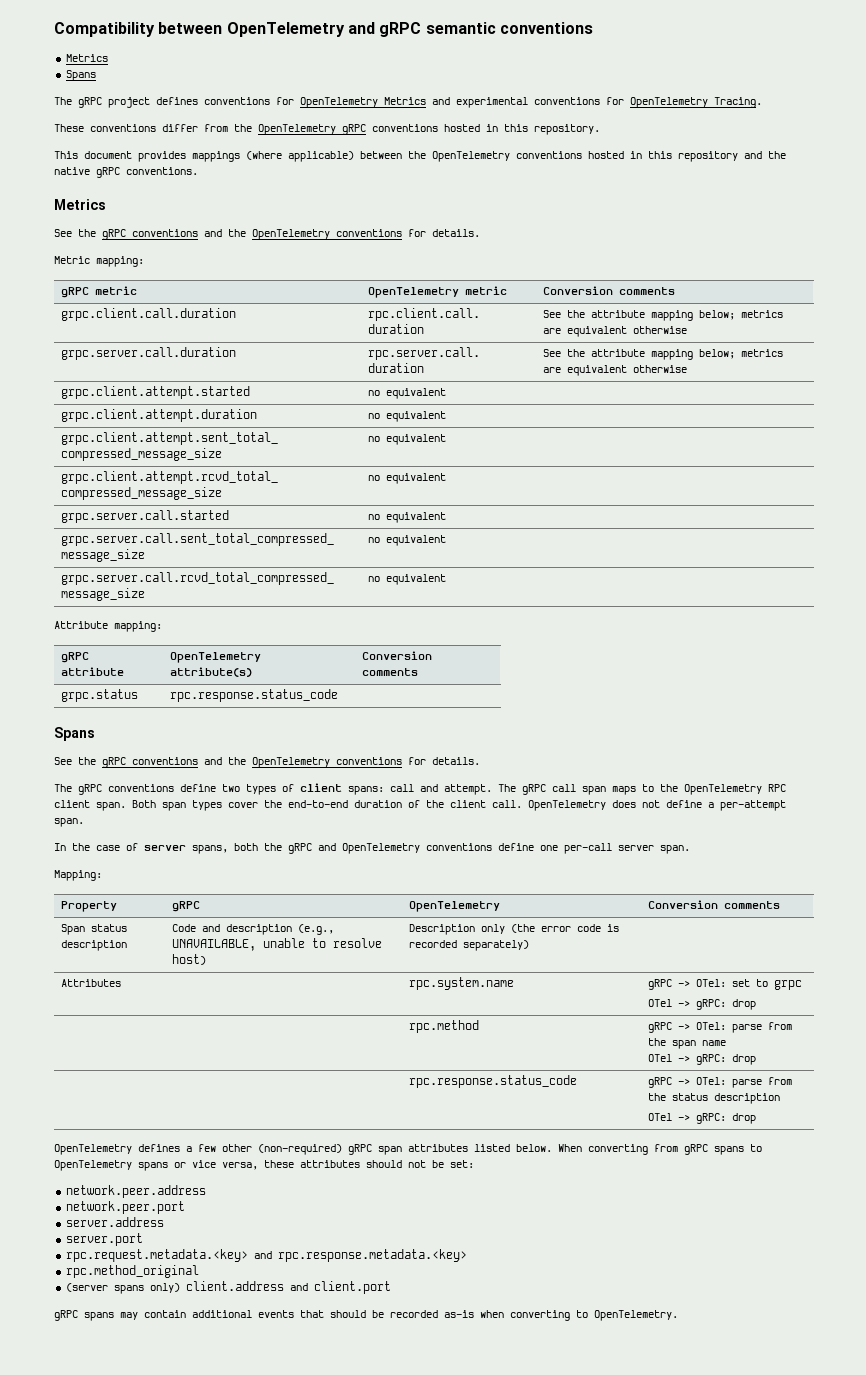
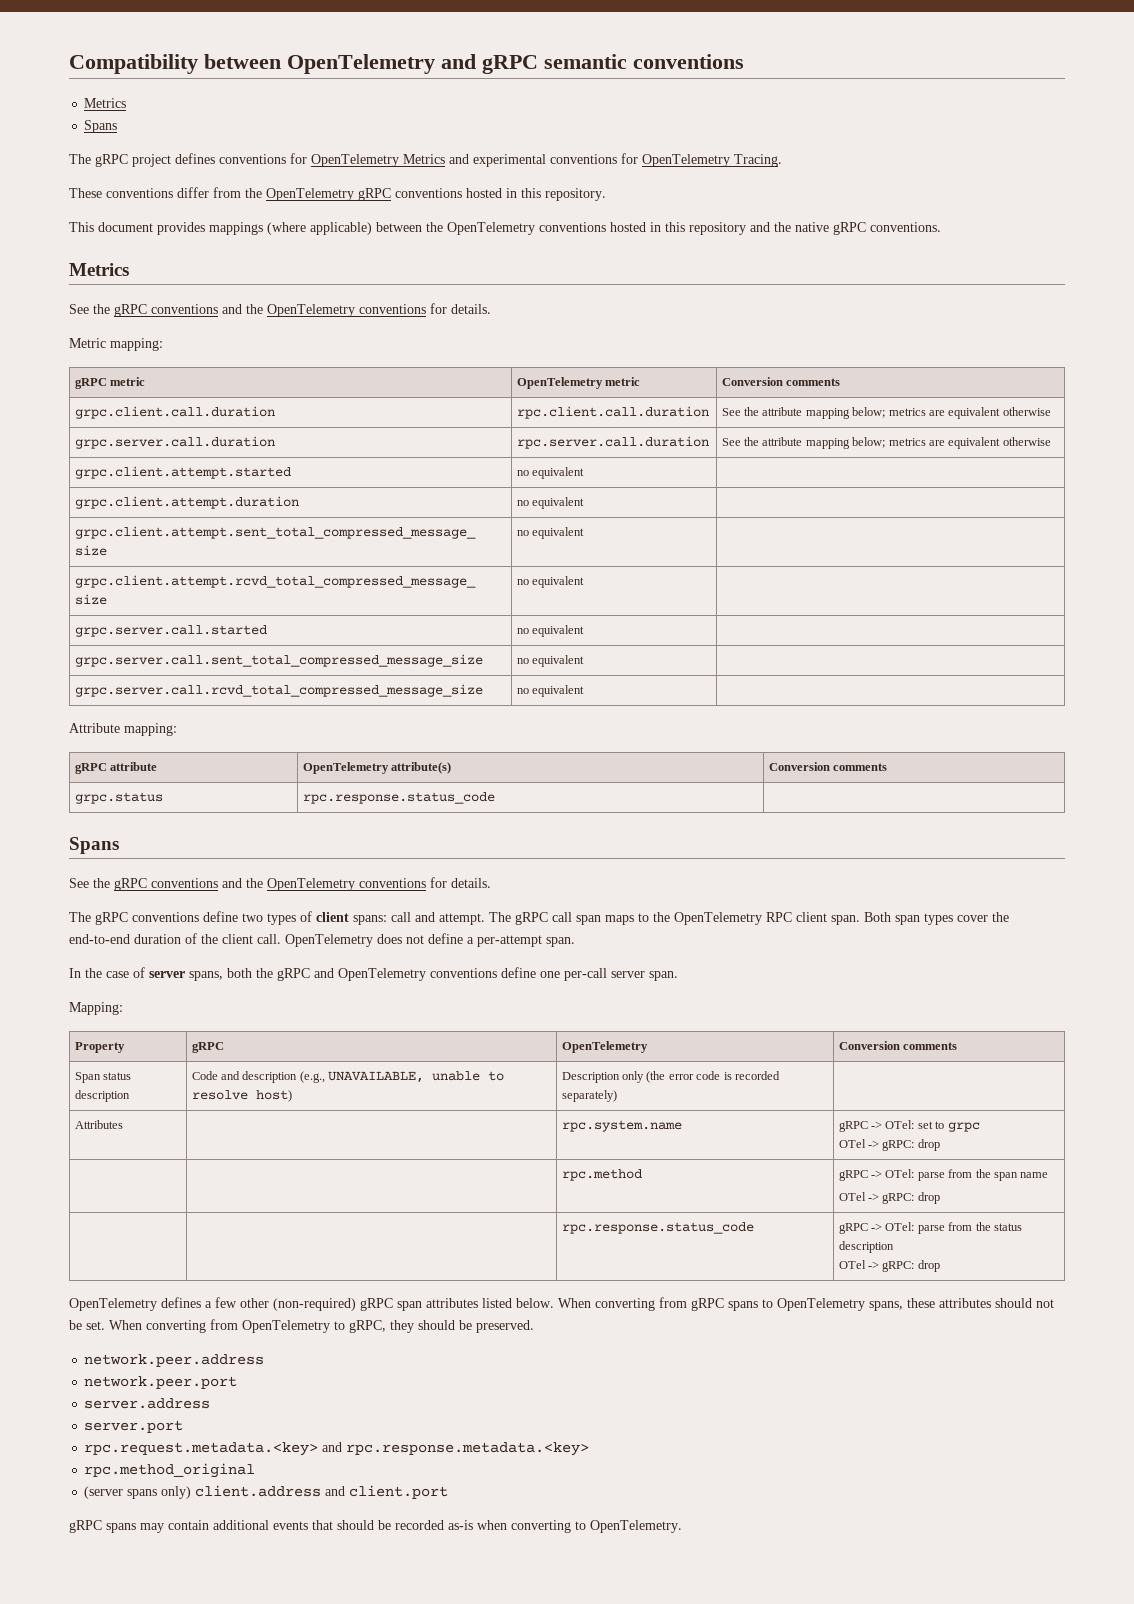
[138,1160,258,1171] spans or vice versa, -> [869,1301,903,1311] spans,
[450,1160,474,1168] set: -> [86,1319,534,1333] set. When converting from OpenTelemetry to gRPC, they should be preserved.

